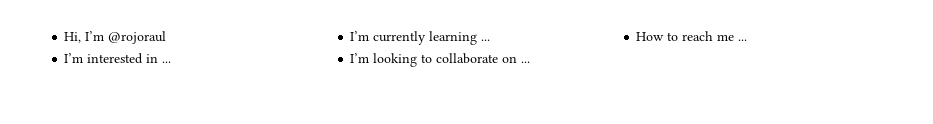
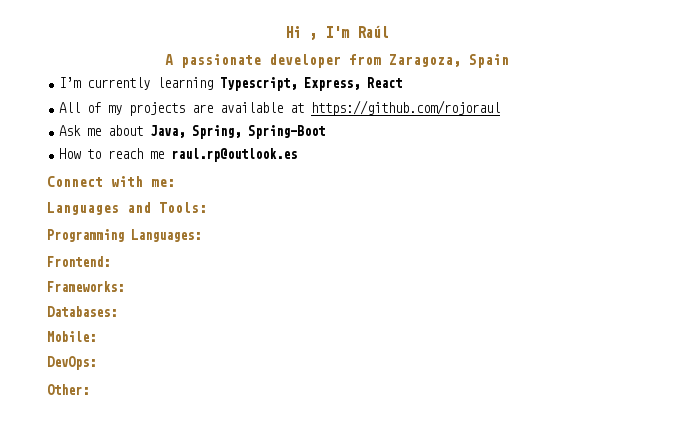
[64,31,167,44] [64,53,172,64] [350,31,491,45] [350,53,531,67] [636,31,748,41] Hi, I’m @rojoraul // I’m interested in ... // I’m currently learning ... // I’m looking to collaborate on ... // How to reach me ... -> [285,25,389,40] [165,54,509,68] [59,77,403,91] [59,100,501,116] [59,125,326,139] [59,148,298,162] [47,176,175,187] [47,202,207,215] [47,229,201,242] [47,256,110,267] [47,281,124,292] [47,306,117,317] [47,331,96,342] [47,356,96,370] [47,384,89,395] Hi , I'm Raúl // A passionate developer from Zaragoza, Spain // I’m currently learning Typescript, Express, React // All of my projects are available at https://github.com/rojoraul // Ask me about Java, Spring, Spring-Boot // How to reach me raul.rp@outlook.es // Connect with me: // Languages and Tools: // Programming Languages: // Frontend: // Frameworks: // Databases: // Mobile: // DevOps: // Other:

